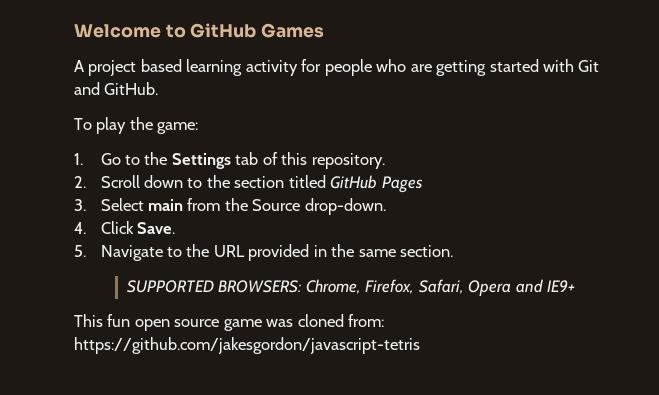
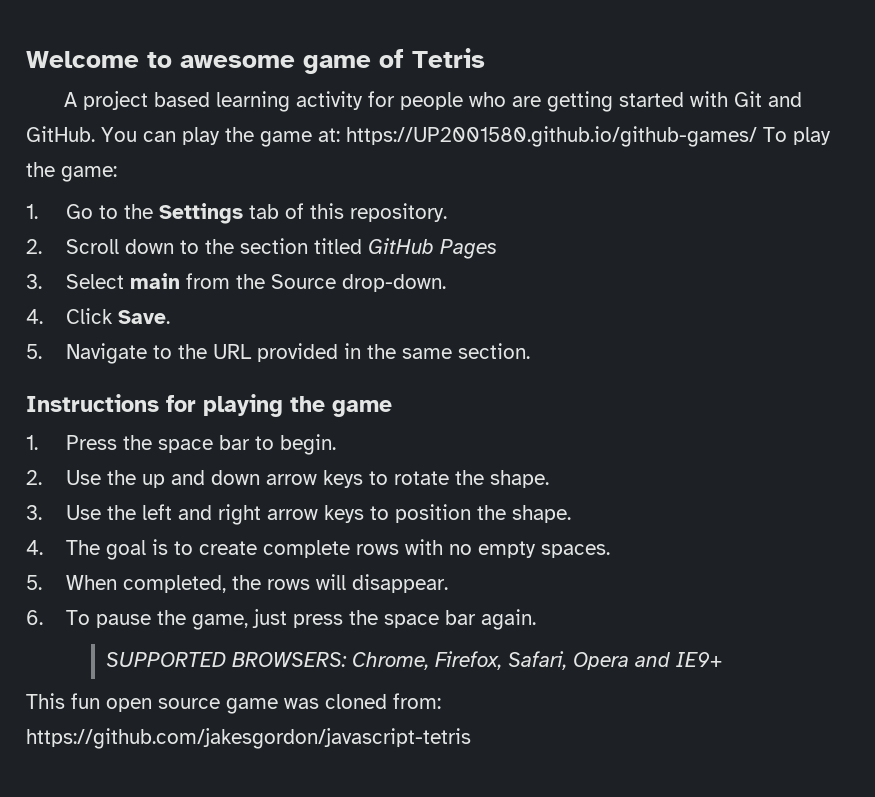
[190,23,325,38] GitHub Games -> [180,48,485,74] awesome game of Tetris
(159, 88) // -> [101,126,757,147] You can play the game at: https://UP2001580.github.io/github-games/
(454, 251) none -> [26,394,392,417] [26,434,336,455] [26,470,549,488] [26,504,571,525] [26,539,610,560] [26,574,448,593] [26,609,536,630] // Instructions for playing the game // 1. Press the space bar to begin. // 2. Use the up and down arrow keys to rotate the shape. // 3. Use the left and right arrow keys to position the shape. // 4. The goal is to create complete rows with no empty spaces. // 5. When completed, the rows will disappear. // 6. To pause the game, just press the space bar again.

